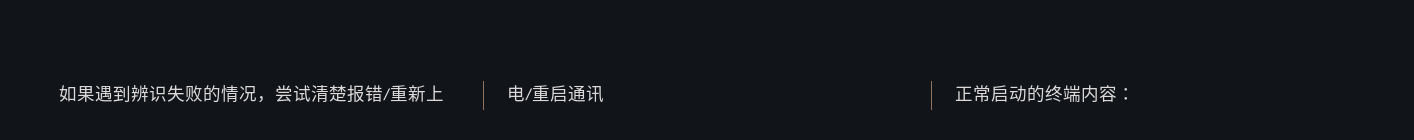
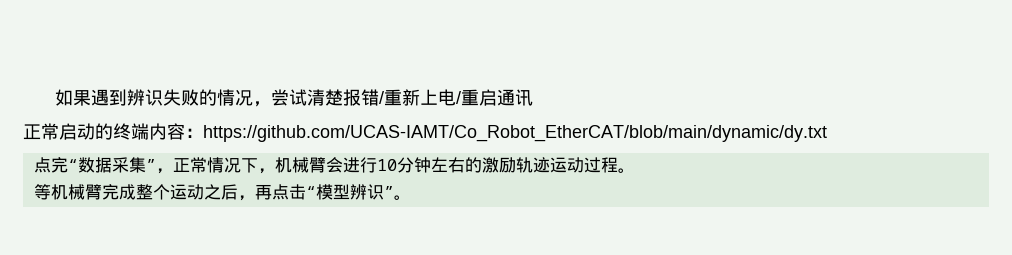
(1135, 94) none -> [203,125,827,142] [33,157,635,174] [33,184,411,201] https://github.com/UCAS-IAMT/Co_Robot_EtherCAT/blob/main/dynamic/dy.txt // 点完“数据采集”，正常情况下，机械臂会进行10分钟左右的激励轨迹运动过程。 // 等机械臂完成整个运动之后，再点击“模型辨识”。

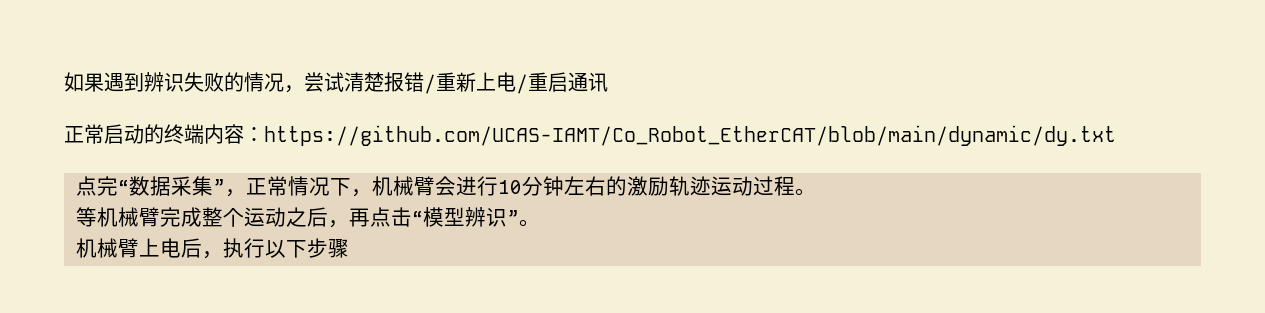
(411, 197) none -> [76,238,349,259] // 机械臂上电后，执行以下步骤

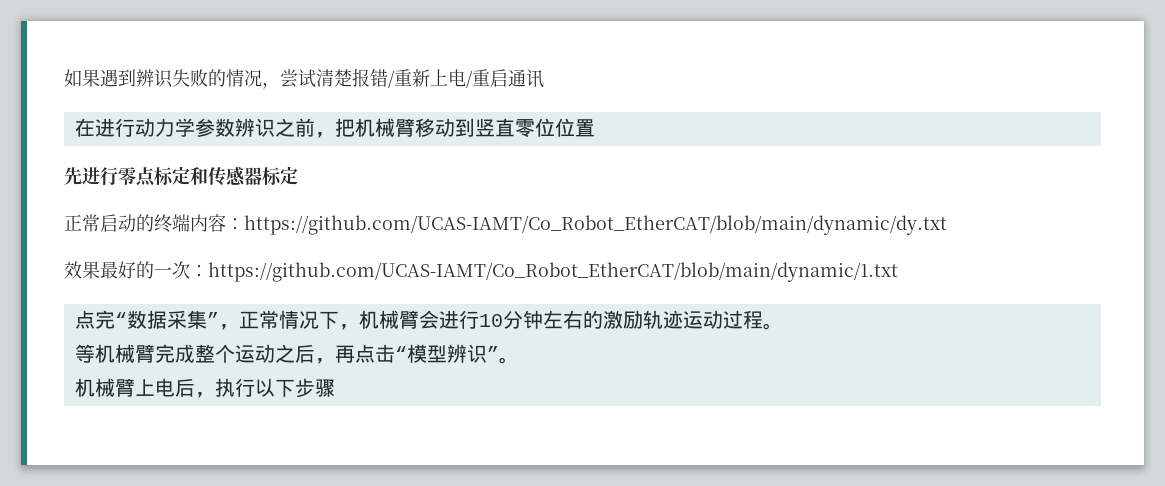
(608, 82) none -> [74,118,595,138] [64,166,298,187] // 在进行动力学参数辨识之前，把机械臂移动到竖直零位位置 // 先进行零点标定和传感器标定
(1116, 135) none -> [64,261,898,282] // 效果最好的一次：https://github.com/UCAS-IAMT/Co_Robot_EtherCAT/blob/main/dynamic/1.txt

